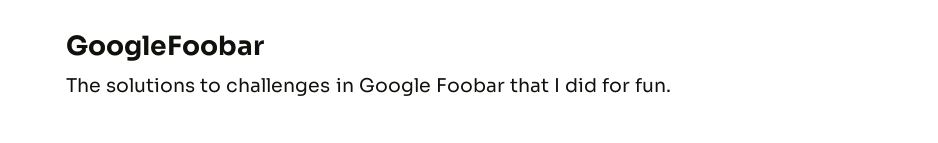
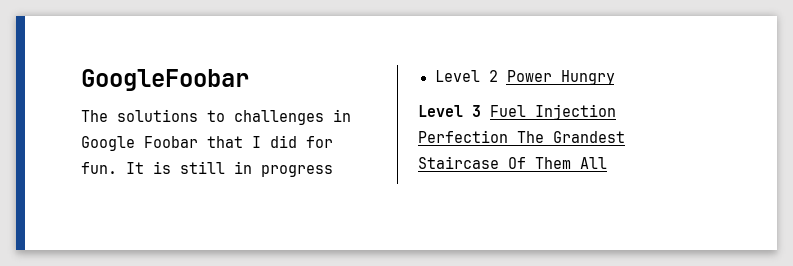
(672, 85) none -> [126,161,333,177] [434,70,615,85] [418,104,616,120] [418,130,625,143] [418,156,607,169] It is still in progress // Level 2 Power Hungry // Level 3 Fuel Injection Perfection The Grandest Staircase Of Them All

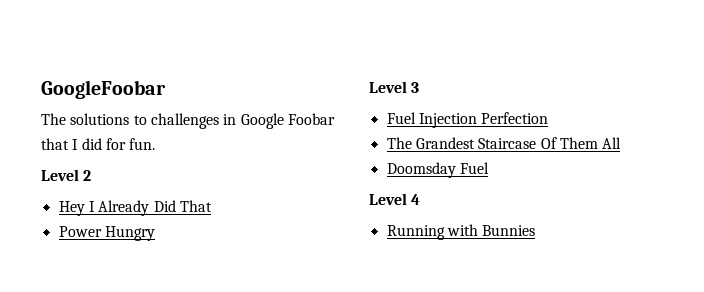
[126,161,333,177] [434,70,498,82] It is still in progress // Level 2 -> [41,169,92,181] [58,200,212,216] // Level 2 // Hey I Already Did That //
(481, 111) none -> (420, 87) //
(508, 136) none -> (549, 118) //
(607, 163) none -> [386,162,489,178] [369,193,421,205] [386,224,536,240] // Doomsday Fuel // Level 4 // Running with Bunnies

